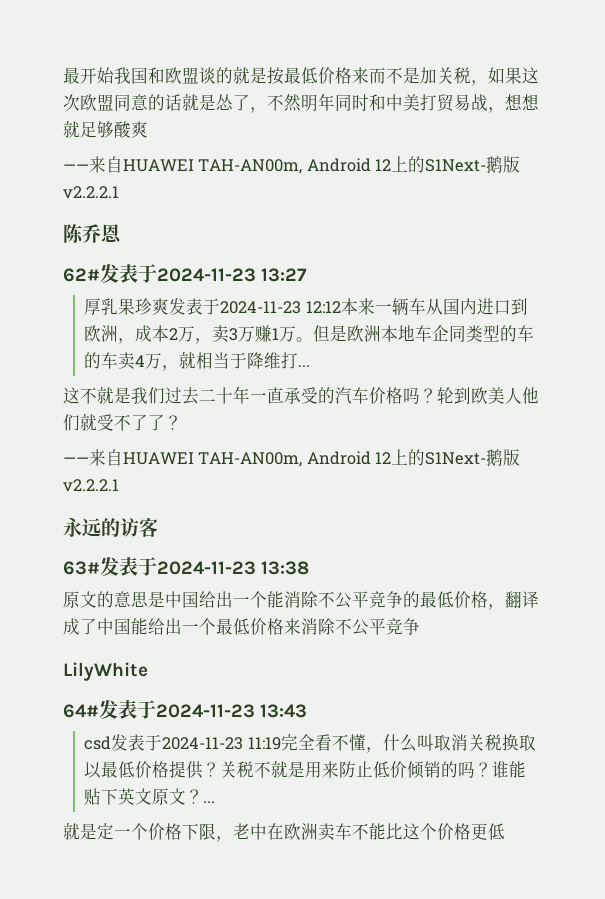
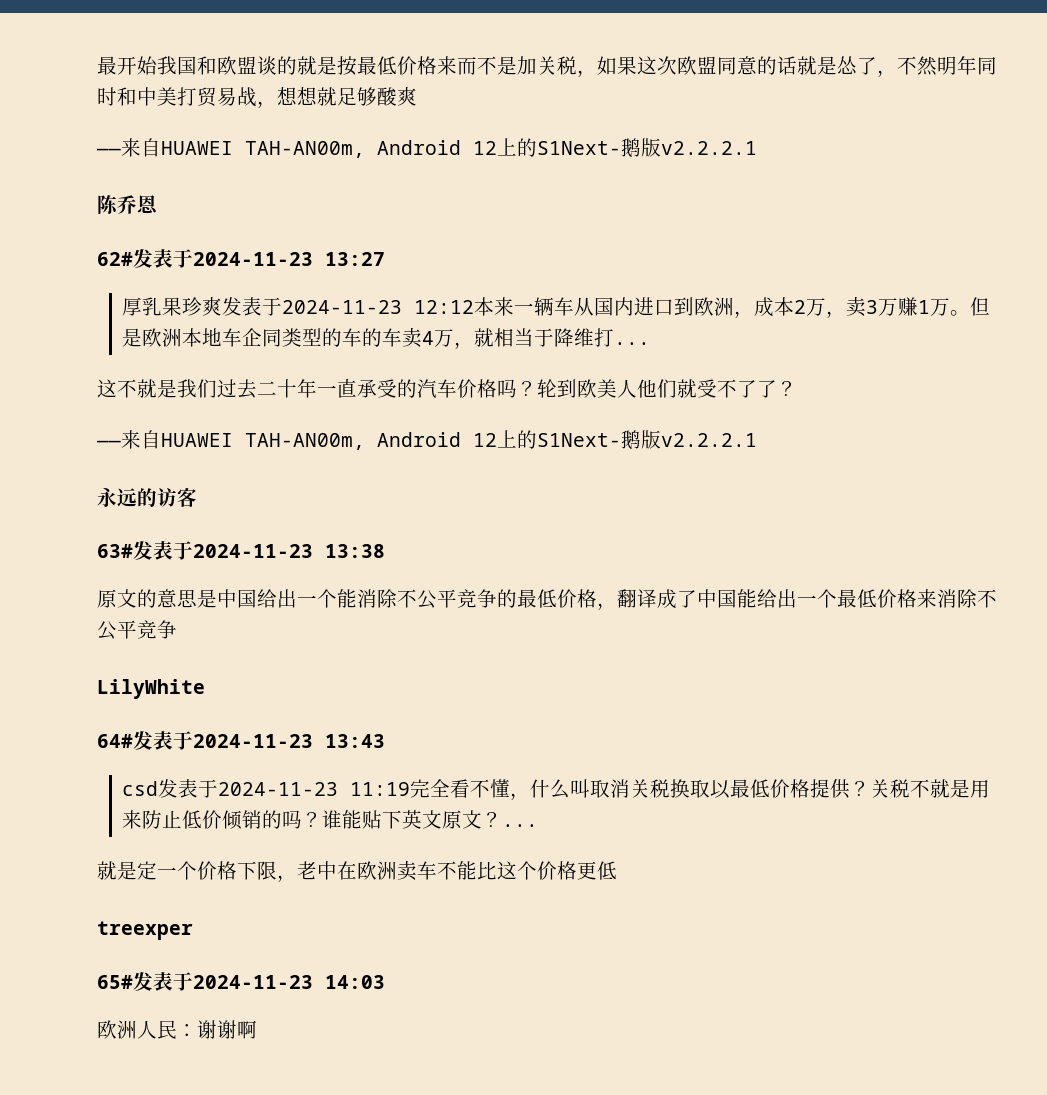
(505, 831) none -> [97,921,193,940] [97,972,385,991] [97,1020,257,1039] // treexper // 65#发表于2024-11-23 14:03 // 欧洲人民：谢谢啊

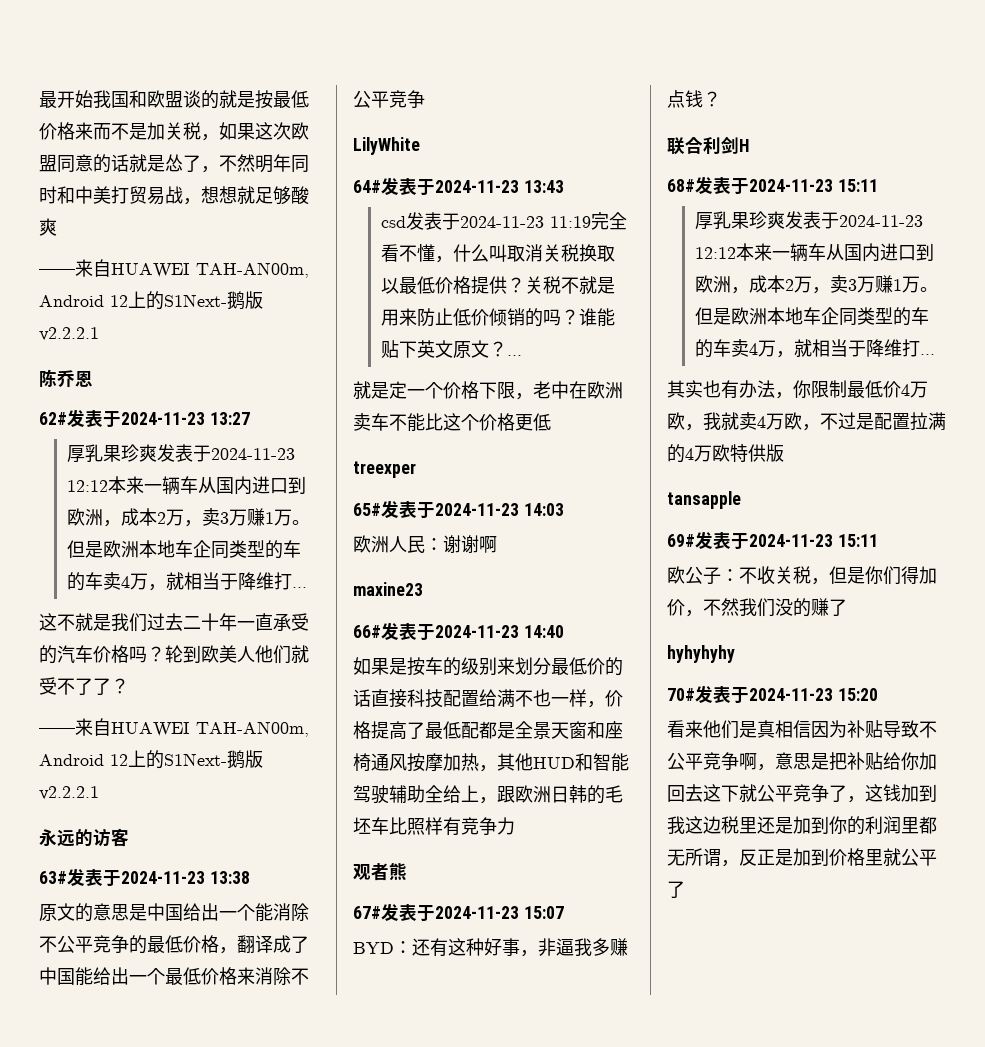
(257, 1029) none -> [353,582,423,596] [353,622,564,640] [353,657,623,676] [353,689,623,708] [353,721,623,740] [353,753,629,772] [353,785,623,804] [353,817,515,836] [353,863,407,881] [353,903,564,921] [353,938,628,957] [667,90,721,108] [667,136,749,155] [667,176,878,194] [694,211,923,229] [694,243,934,262] [694,275,938,294] [694,307,929,326] [694,339,935,358] [667,380,928,399] [667,412,946,431] [667,444,784,463] [667,491,741,509] [667,531,878,549] [667,566,937,585] [667,598,847,617] [667,645,735,663] [667,685,878,703] [667,720,937,739] [667,752,937,771] [667,784,937,803] [667,816,937,835] [667,848,937,867] [667,881,685,898] // maxine23 // 66#发表于2024-11-23 14:40 // 如果是按车的级别来划分最低价的话直接科技配置给满不也一样，价格提高了最低配都是全景天窗和座椅通风按摩加热，其他HUD和智能驾驶辅助全给上，跟欧洲日韩的毛坯车比照样有竞争力 // 观者熊 // 67#发表于2024-11-23 15:07 // BYD：还有这种好事，非逼我多赚点钱？ // 联合利剑H // 68#发表于2024-11-23 15:11 // 厚乳果珍爽发表于2024-11-23 12:12本来一辆车从国内进口到欧洲，成本2万，卖3万赚1万。但是欧洲本地车企同类型的车的车卖4万，就相当于降维打... // 其实也有办法，你限制最低价4万欧，我就卖4万欧，不过是配置拉满的4万欧特供版 // tansapple // 69#发表于2024-11-23 15:11 // 欧公子：不收关税，但是你们得加价，不然我们没的赚了 // hyhyhyhy // 70#发表于2024-11-23 15:20 // 看来他们是真相信因为补贴导致不公平竞争啊，意思是把补贴给你加回去这下就公平竞争了，这钱加到我这边税里还是加到你的利润里都无所谓，反正是加到价格里就公平了

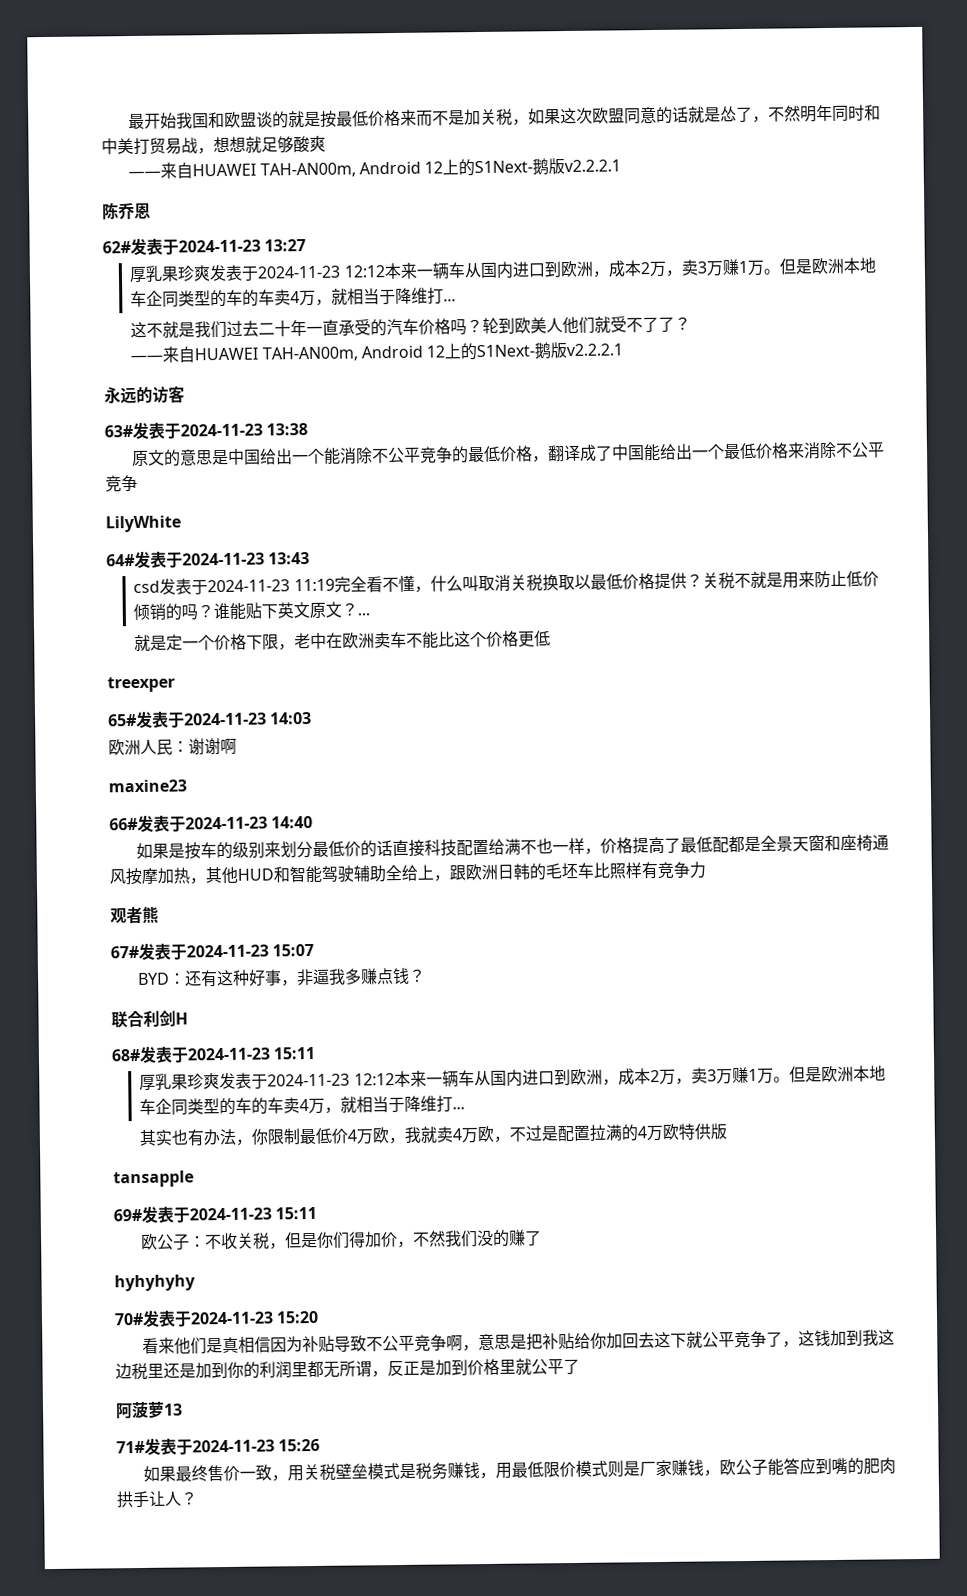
(685, 889) none -> [115,1401,183,1420] [116,1437,321,1456] [143,1457,897,1482] [116,1490,198,1509] // 阿菠萝13 // 71#发表于2024-11-23 15:26 // 如果最终售价一致，用关税壁垒模式是税务赚钱，用最低限价模式则是厂家赚钱，欧公子能答应到嘴的肥肉拱手让人？

